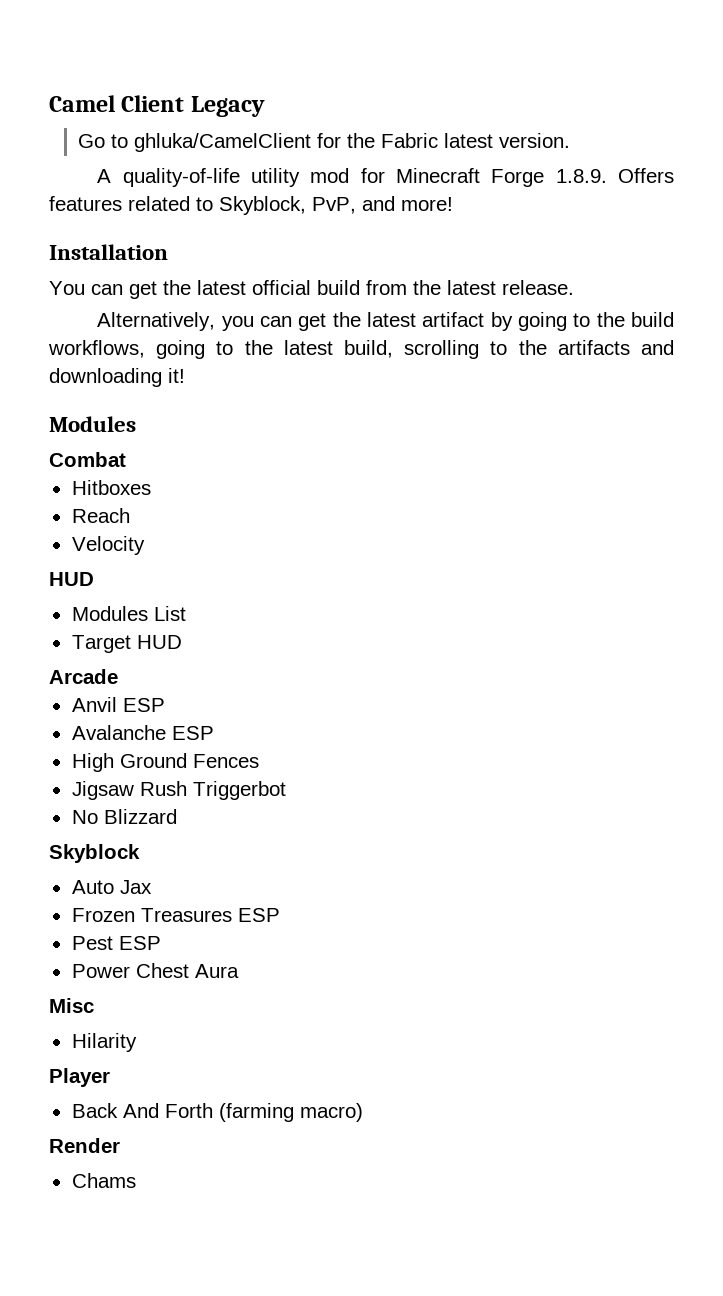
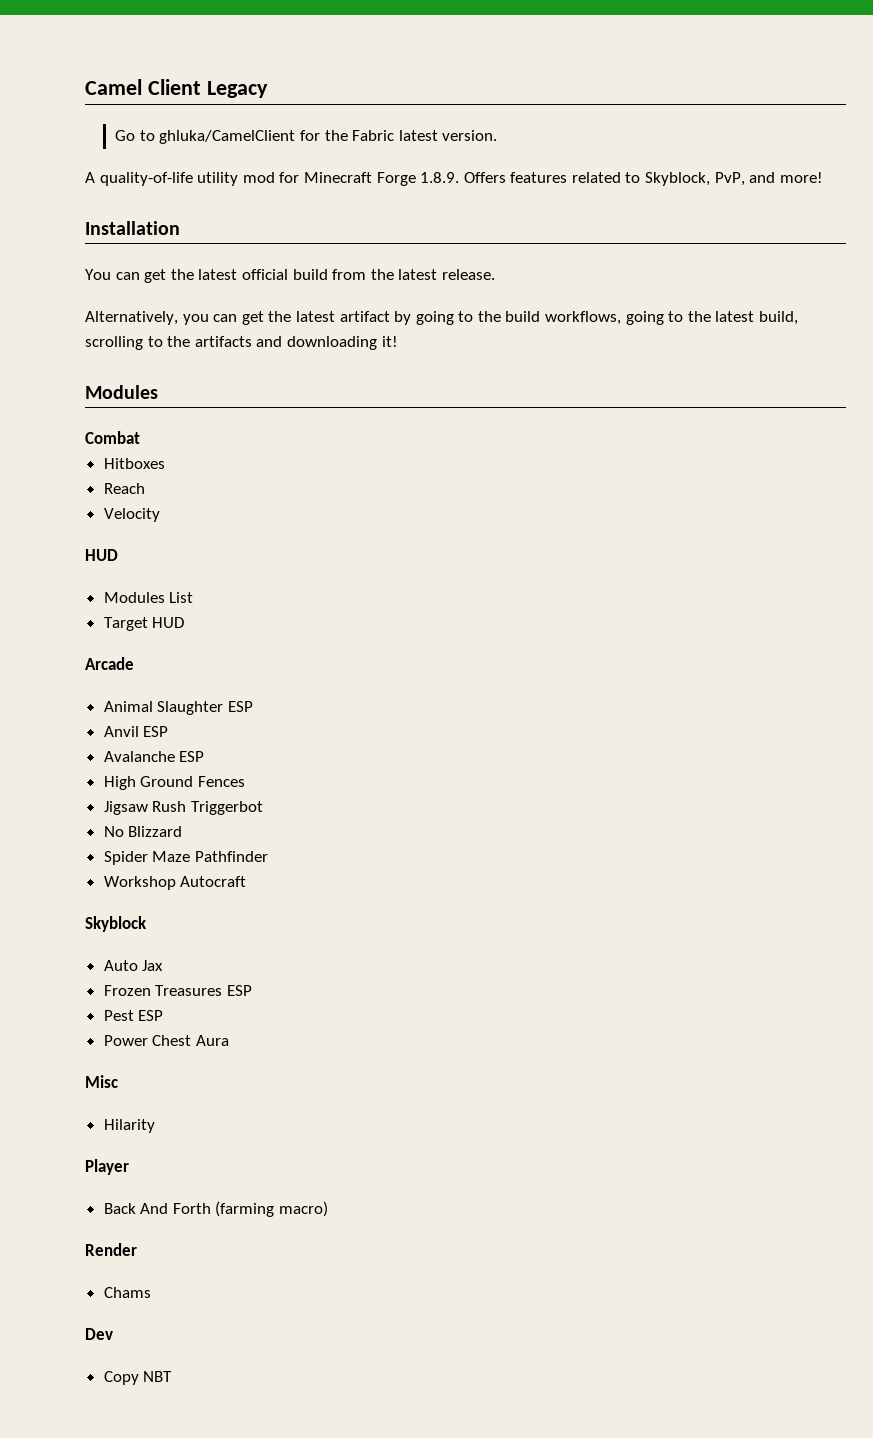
(118, 676) none -> [103,701,253,715] // Animal Slaughter ESP
(177, 816) none -> [103,851,268,865] [103,876,247,890] // Spider Maze Pathfinder // Workshop Autocraft
(136, 1180) none -> [85,1328,113,1340] [103,1371,173,1385] // Dev // Copy NBT

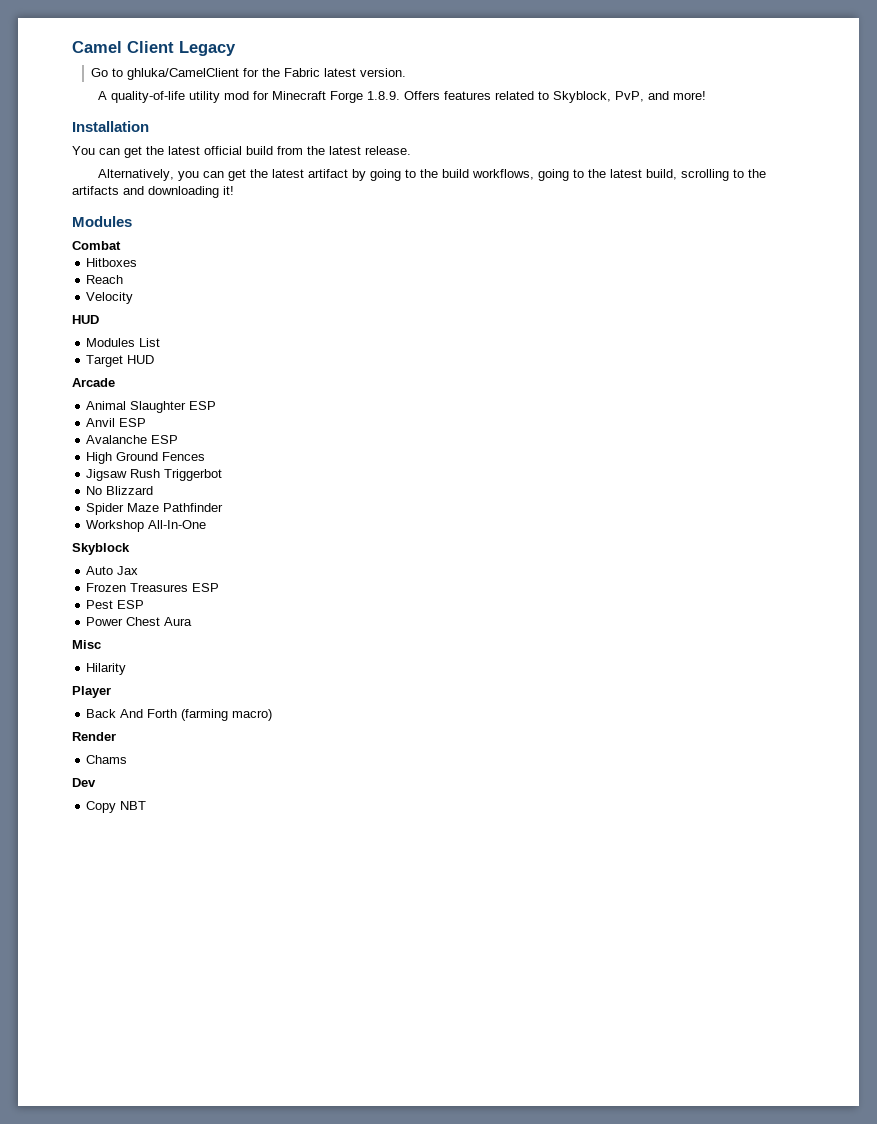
[180,876,247,887] Autocraft -> [148,520,207,529] All-In-One

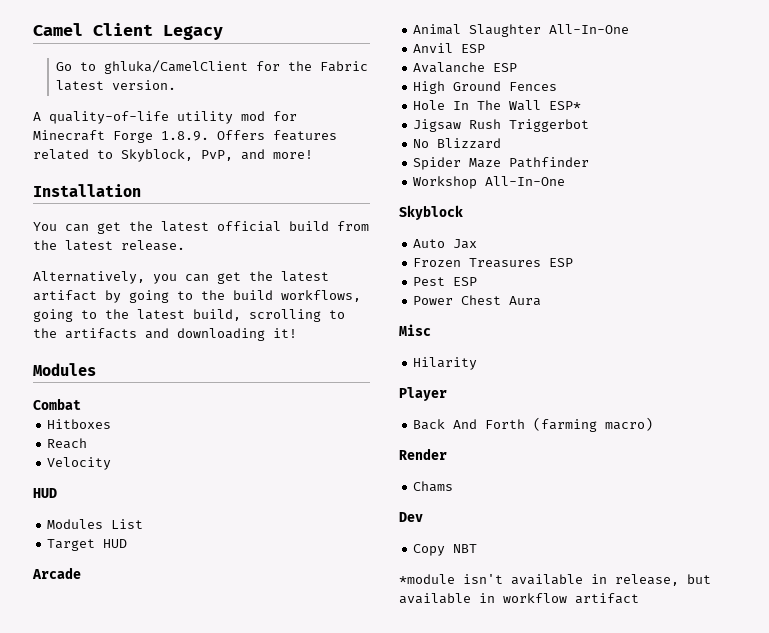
[189,401,217,410] ESP -> [549,24,630,34] All-In-One
(206, 456) none -> [413,100,582,111] // Hole In The Wall ESP*
(147, 805) none -> [399,574,711,586] [399,593,639,604] // *module isn't available in release, but available in workflow artifact

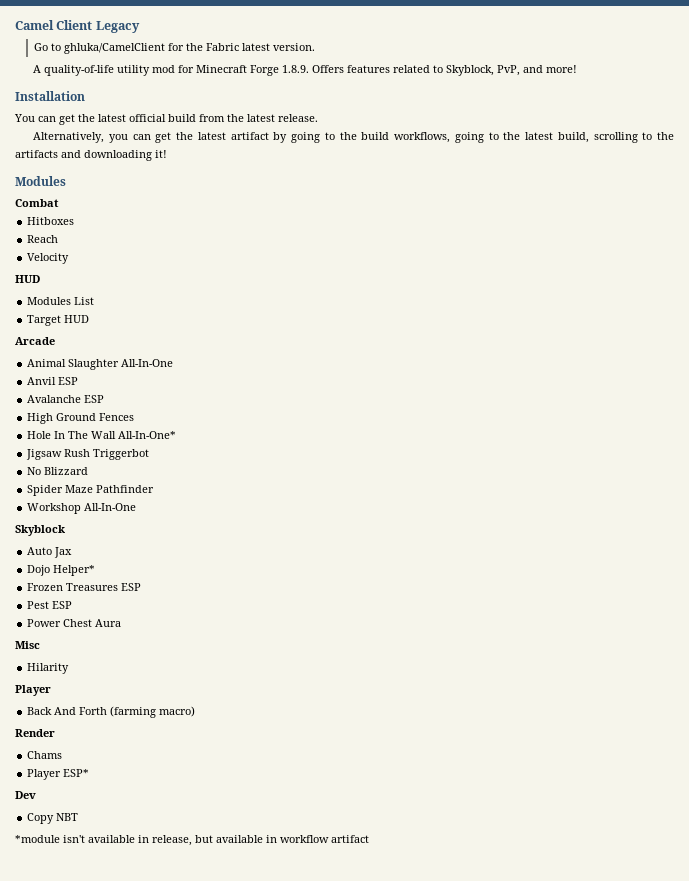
[549,101,582,110] ESP* -> [118,431,177,439] All-In-One*
(478, 244) none -> [27,565,96,576] // Dojo Helper*
(454, 486) none -> [27,769,90,780] // Player ESP*

